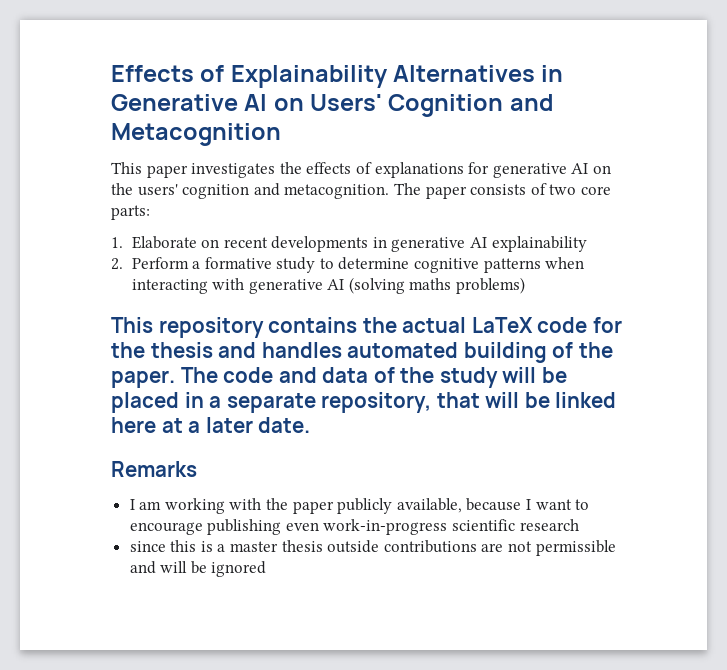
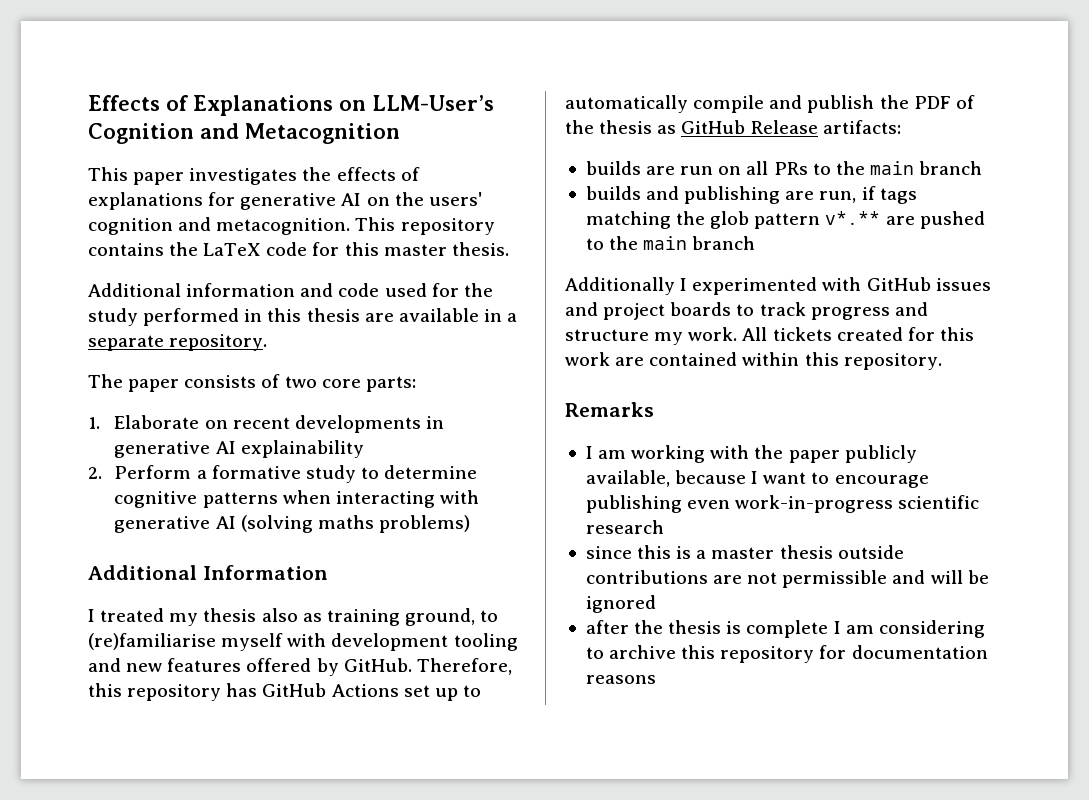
[230,65,564,88] [111,94,383,111] Explainability Alternatives in Generative AI on Users' -> [193,95,494,116] Explanations on LLM-User’s
(390, 191) none -> [355,217,495,235] [88,242,509,256] [88,283,493,297] [88,308,518,326] [88,334,268,351] This repository contains the LaTeX code for this master thesis. // Additional information and code used for the study performed in this thesis are available in a separate repository. //
[111,317,622,338] [111,342,613,363] [111,367,567,388] [111,392,617,413] [111,417,311,433] This repository contains the actual LaTeX code for the thesis and handles automated building of the paper. The code and data of the study will be placed in a separate repository, that will be linked here at a later date. -> [88,565,328,580] [88,608,499,626] [88,633,518,651] [88,658,512,676] [88,683,481,701] [565,95,975,113] [565,120,901,134] [585,161,983,175] [585,186,917,204] [585,211,985,229] [585,236,756,250] [565,277,991,295] [565,302,928,320] [565,327,974,345] [565,352,942,370] Additional Information // I treated my thesis also as training ground, to (re)familiarise myself with development tooling and new features offered by GitHub. Therefore, this repository has GitHub Actions set up to automatically compile and publish the PDF of the thesis as GitHub Release artifacts: // builds are run on all PRs to the main branch // builds and publishing are run, if tags matching the glob pattern v*.** are pushed to the main branch // Additionally I experimented with GitHub issues and project boards to track progress and structure my work. All tickets created for this work are contained within this repository.
(267, 569) none -> [585,620,985,638] [585,645,988,663] [585,675,656,684] // after the thesis is complete I am considering to archive this repository for documentation reasons

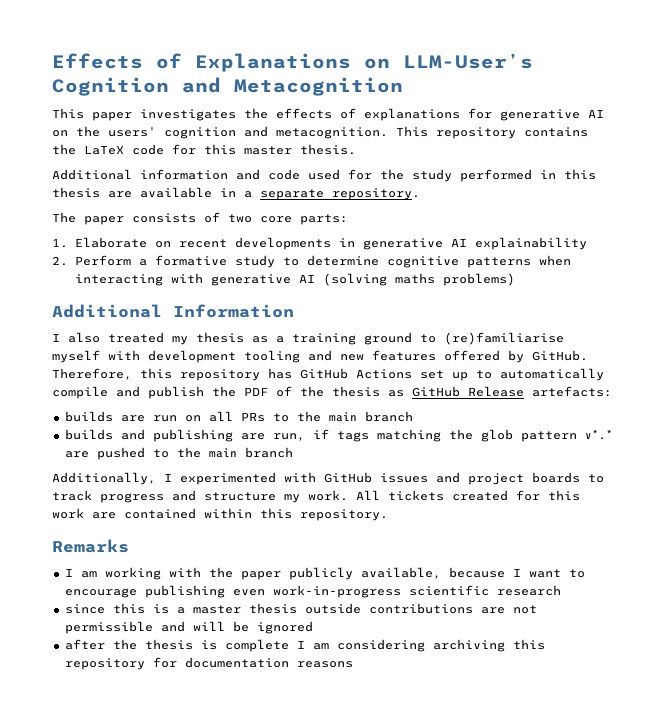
(95, 615) none -> [68,332,100,343] also
[261,608,475,626] also as training ground, -> [252,332,412,345] as a training ground
[822,120,901,134] artifacts: -> [532,386,612,397] artefacts:
[825,211,881,225] v*.** -> [584,429,613,440] v*.*
[565,277,675,295] Additionally -> [52,472,156,485] Additionally,
[585,645,677,659] to archive -> [432,639,505,652] archiving

